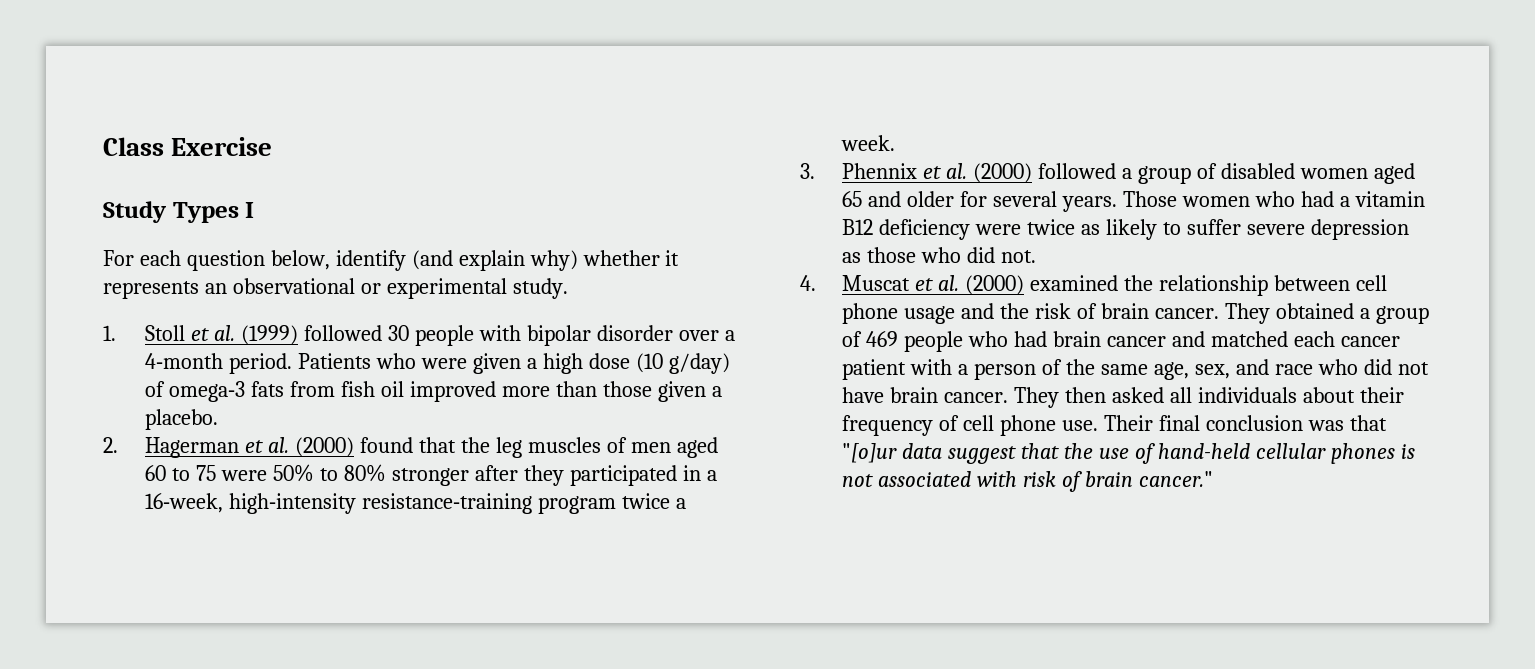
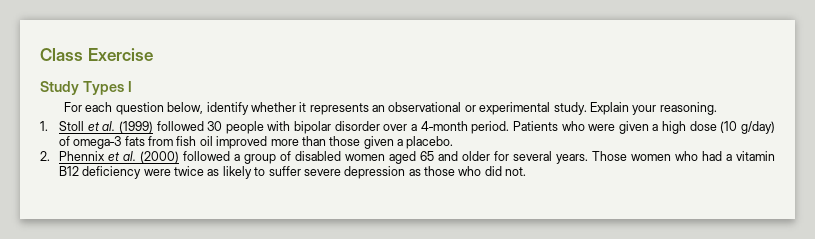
[411,250,578,271] (and explain why) -> (249, 108) none
(568, 288) none -> [589,102,717,115] Explain your reasoning.
[145,437,718,458] [145,464,717,486] [145,493,687,514] [841,135,896,151] [800,163,815,179] Hagerman et al. (2000) found that the leg muscles of men aged 60 to 75 were 50% to 80% stronger after they participated in a 16‐week, high‐intensity resistance‐training program twice a week. // 3. -> (50, 156) none
[800,275,1387,296] [842,303,1429,324] [842,331,1400,352] [842,359,1429,380] [842,387,1404,408] [842,415,1387,436] [842,443,1415,464] [842,471,1213,492] // 4. Muscat et al. (2000) examined the relationship between cell phone usage and the risk of brain cancer. They obtained a group of 469 people who had brain cancer and matched each cancer patient with a person of the same age, sex, and race who did not have brain cancer. They then asked all individuals about their frequency of cell phone use. Their final conclusion was that "[o]ur data suggest that the use of hand-held cellular phones is not associated with risk of brain cancer." -> (527, 171) none

